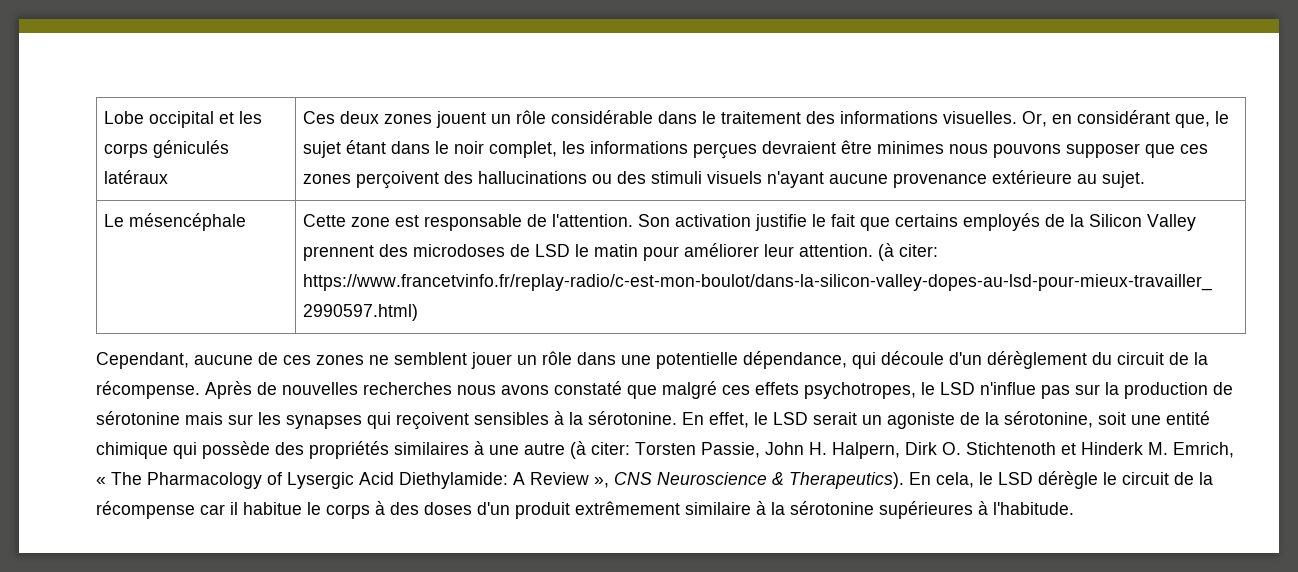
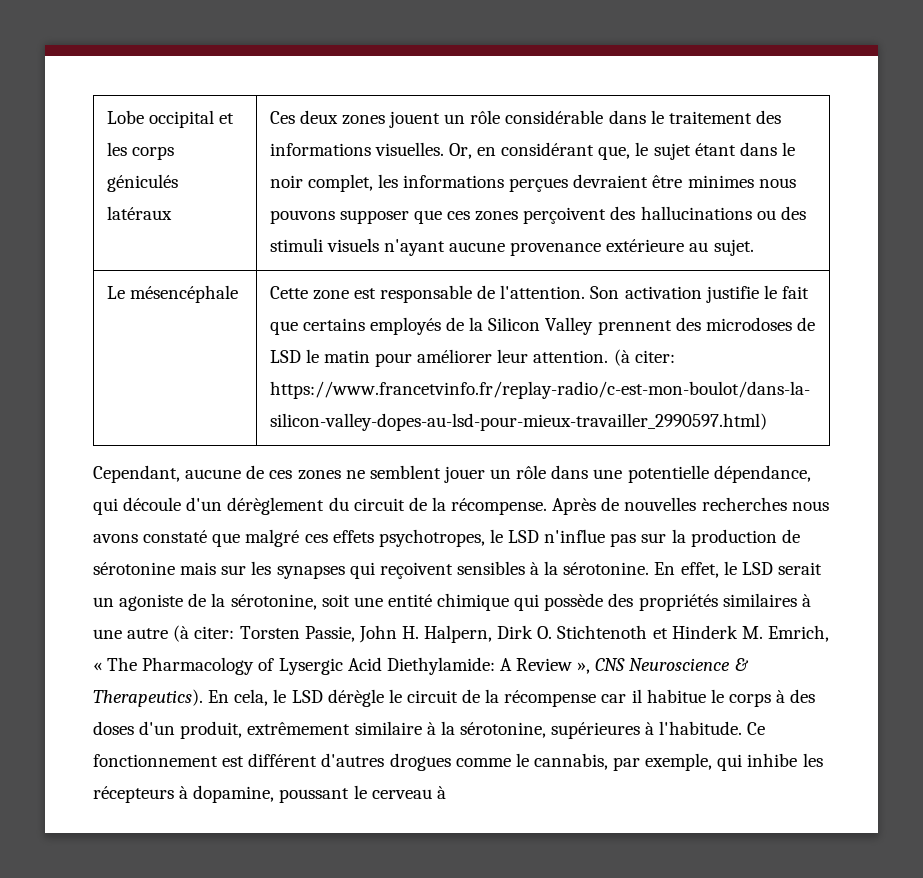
[515,502,570,519] produit -> [180,721,243,739] produit,
[790,501,874,515] sérotonine -> [459,722,546,738] sérotonine,
(1074, 508) none -> [747,722,766,735] [93,753,823,771] [93,785,446,803] Ce fonctionnement est différent d'autres drogues comme le cannabis, par exemple, qui inhibe les récepteurs à dopamine, poussant le cerveau à

